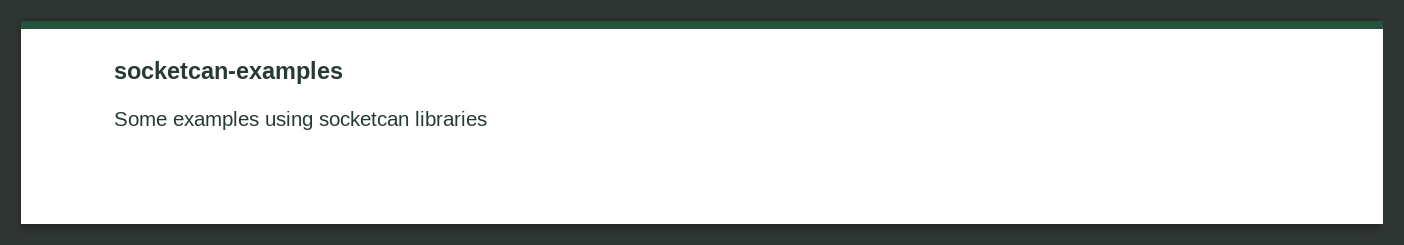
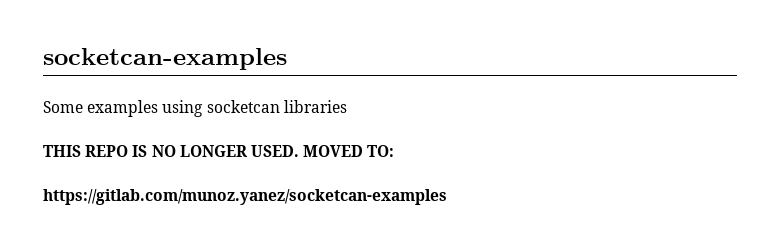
(487, 118) none -> [43,145,395,157] [43,189,447,205] // THIS REPO IS NO LONGER USED. MOVED TO: // https://gitlab.com/munoz.yanez/socketcan-examples

